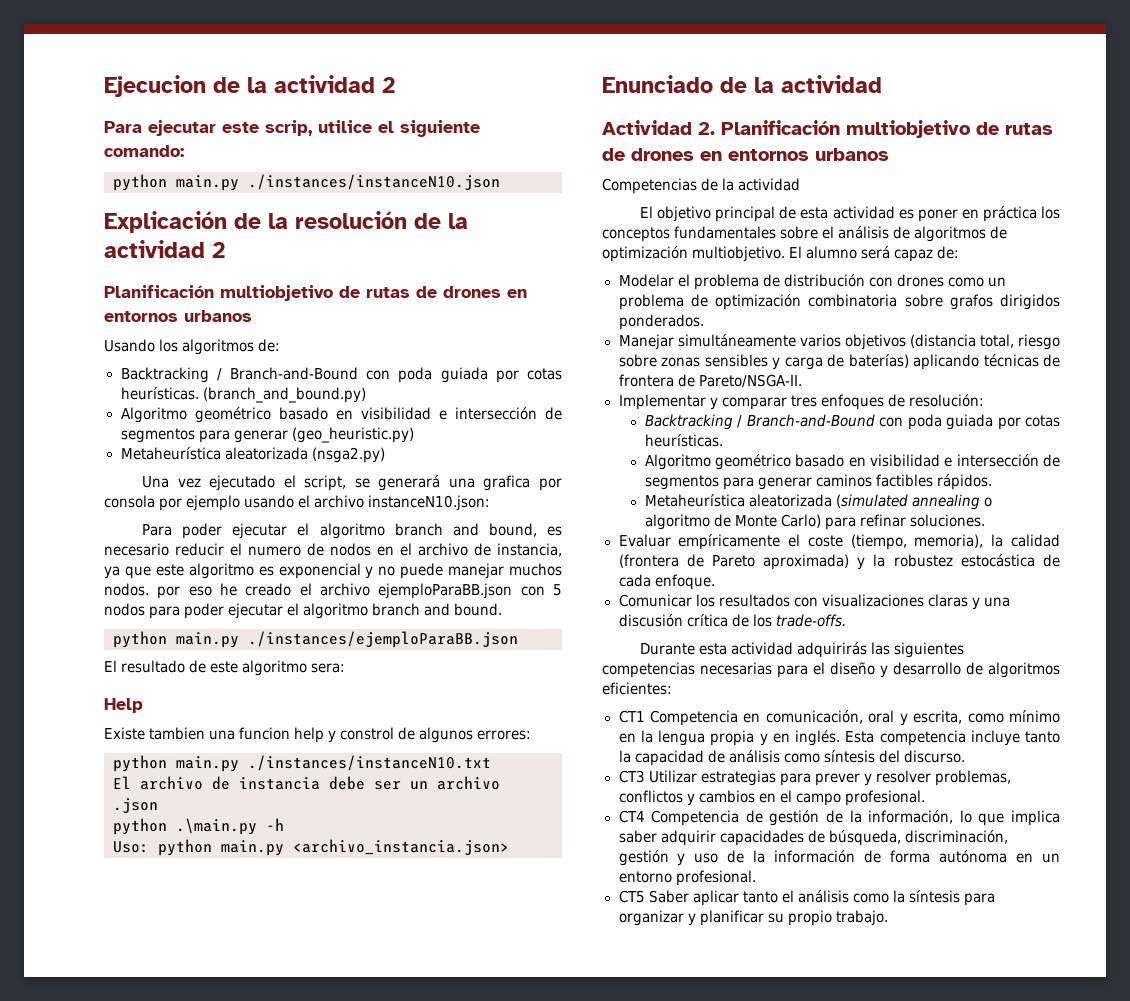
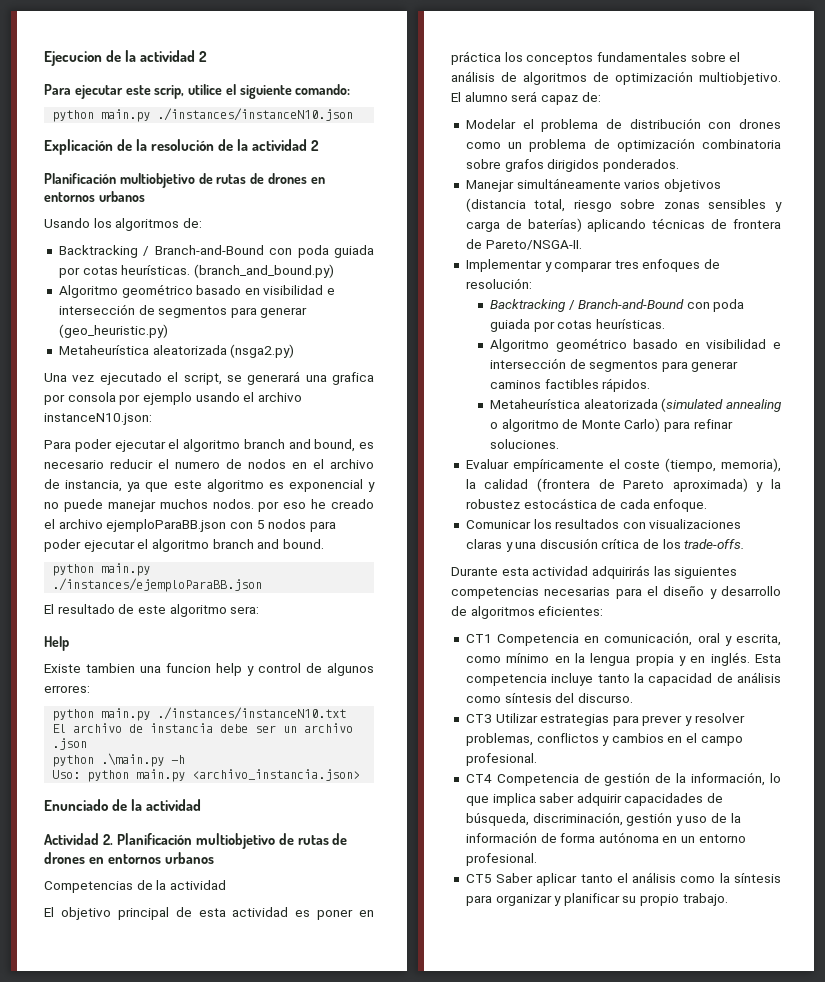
[340,727,395,740] constrol -> [258,663,301,673] control

